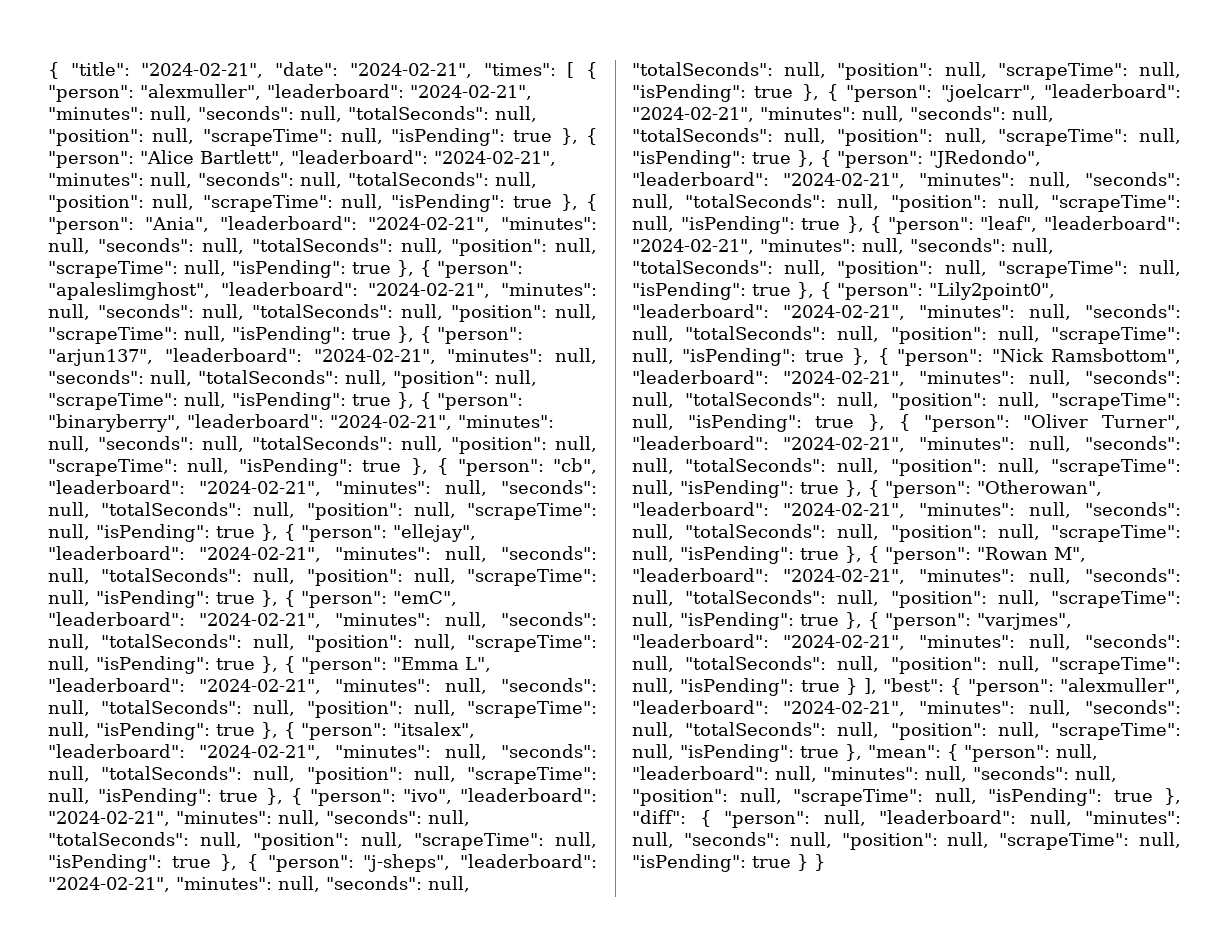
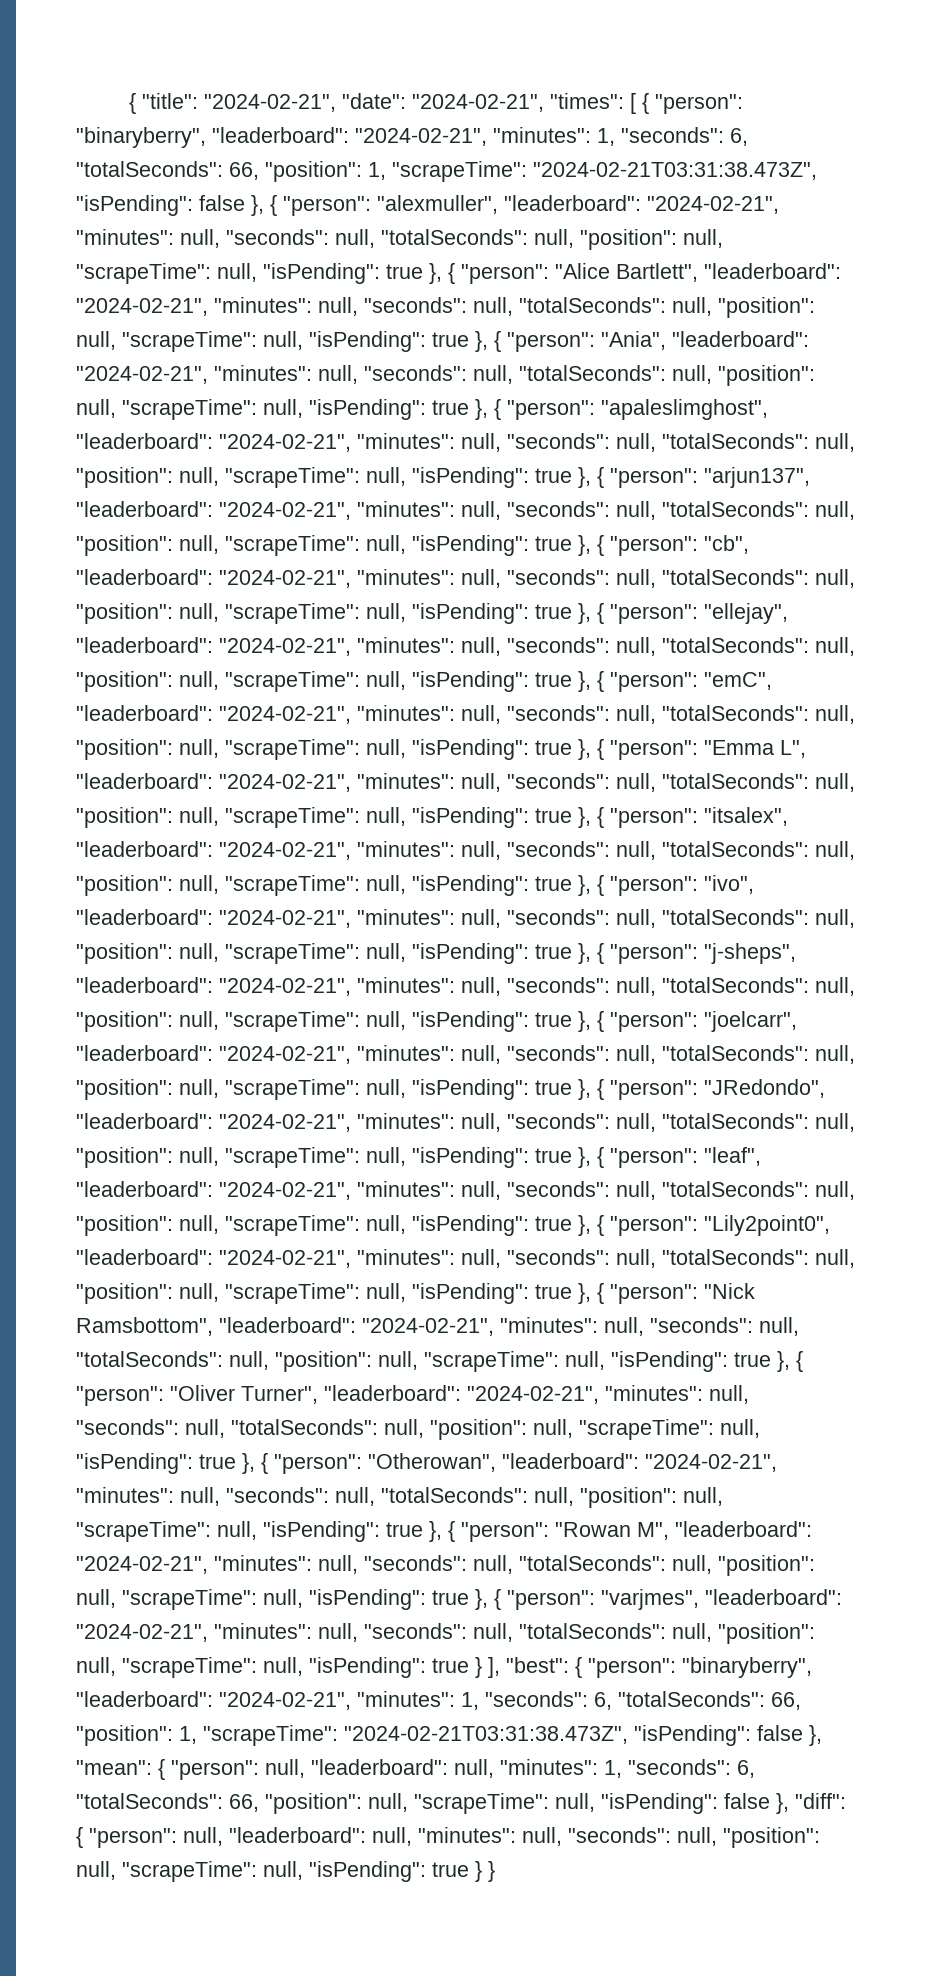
(134, 93) none -> [76,127,748,148] [76,161,817,182] [76,195,371,216] "binaryberry", "leaderboard": "2024-02-21", "minutes": 1, "seconds": 6, "totalSeconds": 66, "position": 1, "scrapeTime": "2024-02-21T03:31:38.473Z", "isPending": false }, { "person":
[48,414,554,432] [48,436,597,454] [48,458,544,476] "binaryberry", "leaderboard": "2024-02-21", "minutes": null, "seconds": null, "totalSeconds": null, "position": null, "scrapeTime": null, "isPending": true }, { "person": -> (698, 546) none
[1060,678,1181,694] [632,700,1181,716] [632,722,1181,740] [632,744,839,762] "alexmuller", "leaderboard": "2024-02-21", "minutes": null, "seconds": null, "totalSeconds": null, "position": null, "scrapeTime": null, "isPending": true -> [682,1657,812,1678] [76,1691,801,1710] [76,1725,803,1746] "binaryberry", "leaderboard": "2024-02-21", "minutes": 1, "seconds": 6, "totalSeconds": 66, "position": 1, "scrapeTime": "2024-02-21T03:31:38.473Z", "isPending": false
[925,766,1117,782] [632,788,1153,806] null, "seconds": null, "position": null, "scrapeTime": null, "isPending": true -> [604,1759,755,1778] [76,1793,770,1814] 1, "seconds": 6, "totalSeconds": 66, "position": null, "scrapeTime": null, "isPending": false

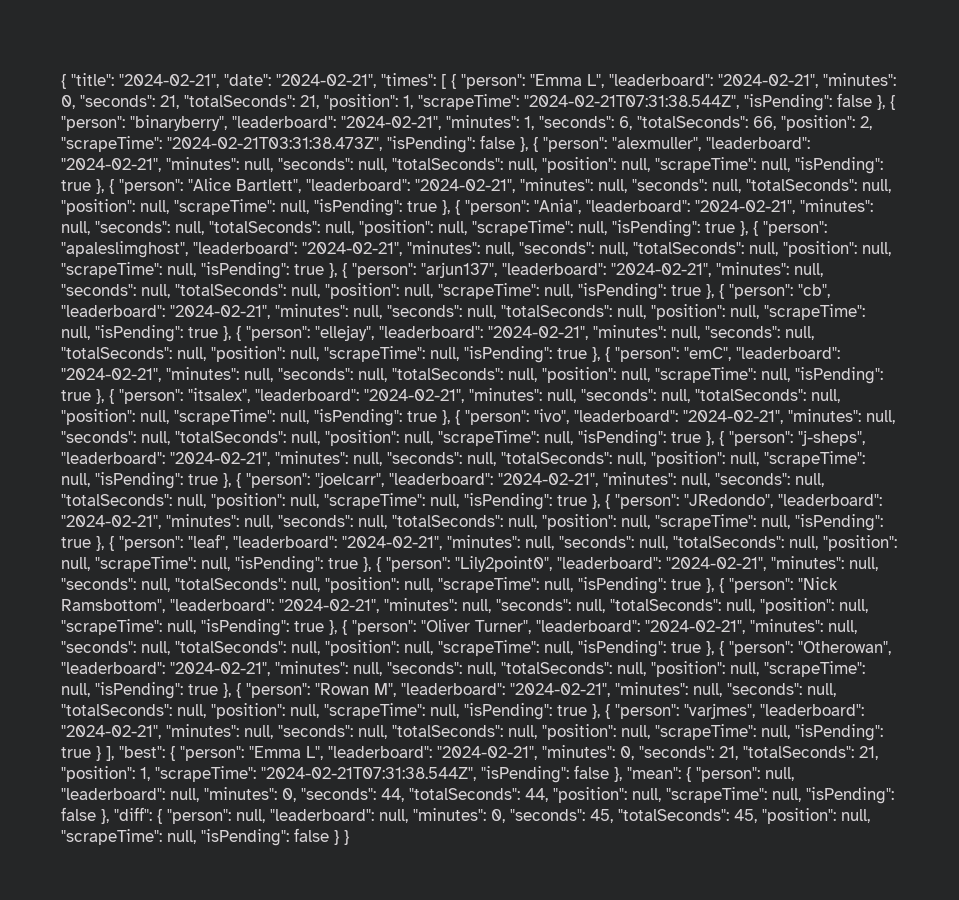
(743, 104) none -> [530,73,896,88] [61,93,895,111] [61,116,125,131] "Emma L", "leaderboard": "2024-02-21", "minutes": 0, "seconds": 21, "totalSeconds": 21, "position": 1, "scrapeTime": "2024-02-21T07:31:38.544Z", "isPending": false }, { "person":
[368,162,386,180] 1, -> [860,116,872,130] 2,
[704,740,806,758] [76,773,855,792] [76,807,698,828] "Emma L", "leaderboard": "2024-02-21", "minutes": null, "seconds": null, "totalSeconds": null, "position": null, "scrapeTime": null, "isPending": true }, { "person": -> (183, 396) none
[682,1657,812,1678] [76,1691,801,1710] [76,1725,628,1746] "binaryberry", "leaderboard": "2024-02-21", "minutes": 1, "seconds": 6, "totalSeconds": 66, "position": 1, "scrapeTime": "2024-02-21T03:31:38.473Z", -> [249,745,878,760] [61,766,476,782] "Emma L", "leaderboard": "2024-02-21", "minutes": 0, "seconds": 21, "totalSeconds": 21, "position": 1, "scrapeTime": "2024-02-21T07:31:38.544Z",
[604,1759,755,1778] [76,1793,259,1812] 1, "seconds": 6, "totalSeconds": 66, -> [282,788,548,802] 0, "seconds": 44, "totalSeconds": 44,
[522,1827,820,1848] [76,1861,469,1882] null, "seconds": null, "position": null, "scrapeTime": null, "isPending": true -> [491,808,870,824] [61,828,329,846] 0, "seconds": 45, "totalSeconds": 45, "position": null, "scrapeTime": null, "isPending": false

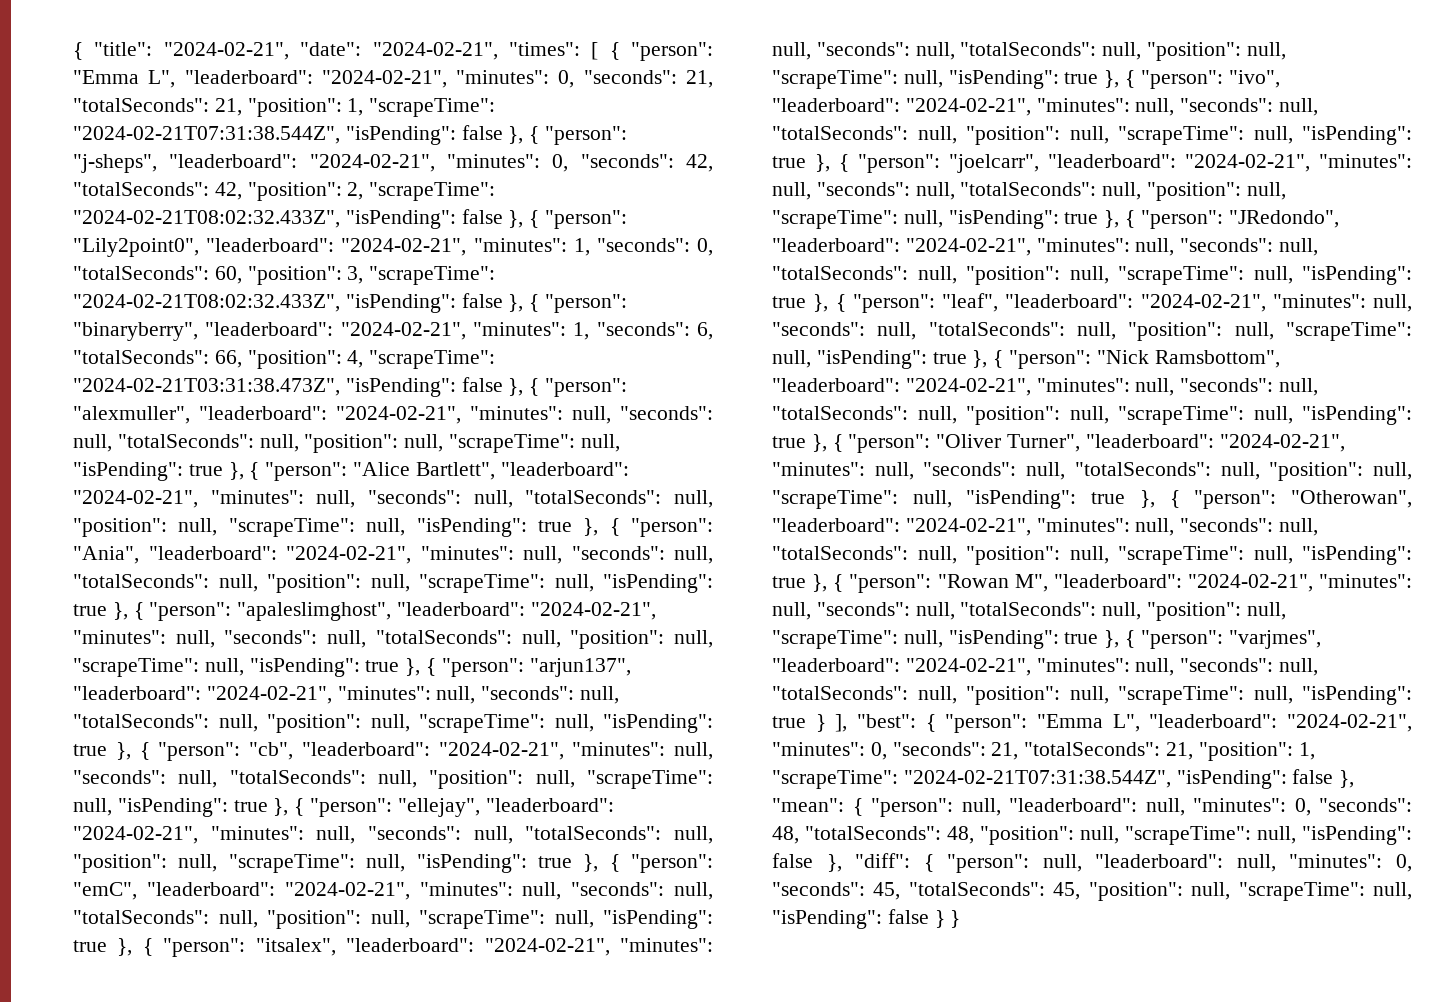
(125, 123) none -> [73,154,713,173] [73,182,496,201] [73,209,628,229] [73,238,713,257] [73,266,496,285] [73,293,628,313] "j-sheps", "leaderboard": "2024-02-21", "minutes": 0, "seconds": 42, "totalSeconds": 42, "position": 2, "scrapeTime": "2024-02-21T08:02:32.433Z", "isPending": false }, { "person": "Lily2point0", "leaderboard": "2024-02-21", "minutes": 1, "seconds": 0, "totalSeconds": 60, "position": 3, "scrapeTime": "2024-02-21T08:02:32.433Z", "isPending": false }, { "person":
[860,116,872,130] 2, -> [347,350,364,368] 4,
[798,430,865,446] [61,451,865,467] [61,472,310,489] "j-sheps", "leaderboard": "2024-02-21", "minutes": null, "seconds": null, "totalSeconds": null, "position": null, "scrapeTime": null, "isPending": true }, { "person": -> (940, 163) none
[455,556,878,572] [61,577,793,594] "Lily2point0", "leaderboard": "2024-02-21", "minutes": null, "seconds": null, "totalSeconds": null, "position": null, "scrapeTime": null, "isPending": true }, { "person": -> (1092, 359) none
[381,788,548,802] 44, "totalSeconds": 44, -> [772,826,974,844] 48, "totalSeconds": 48,

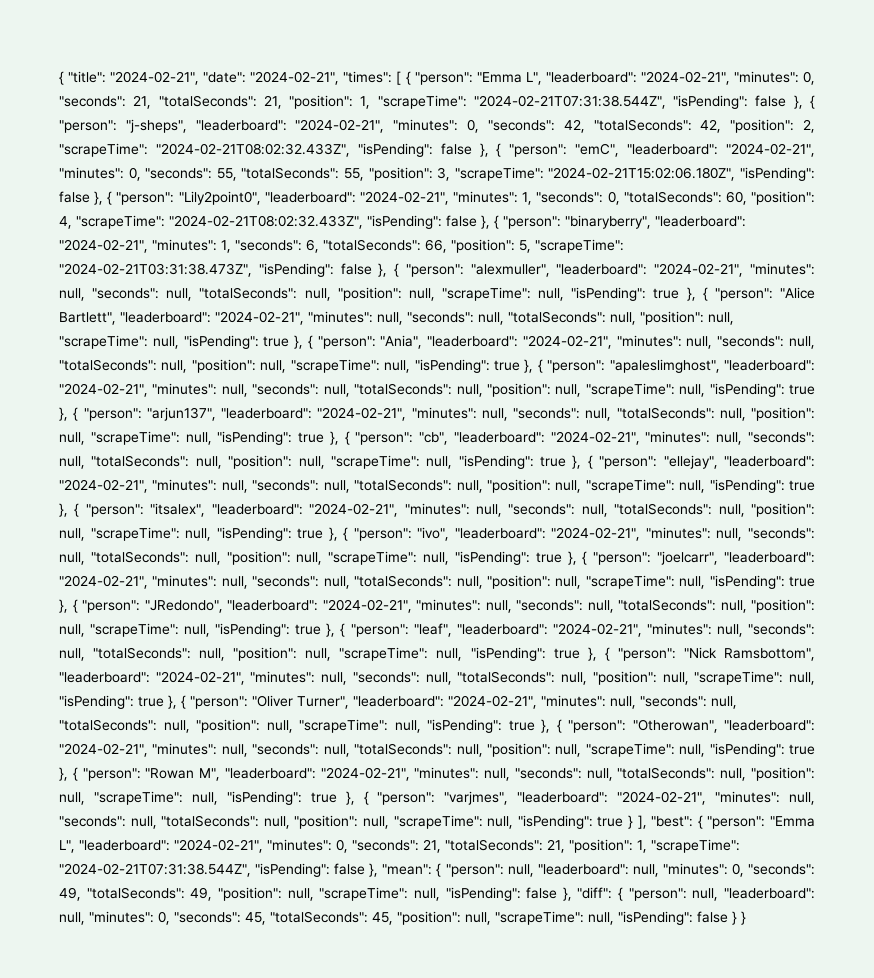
(628, 219) none -> [575,143,816,157] [59,167,816,181] [59,191,175,205] "emC", "leaderboard": "2024-02-21", "minutes": 0, "seconds": 55, "totalSeconds": 55, "position": 3, "scrapeTime": "2024-02-21T15:02:06.180Z", "isPending": false }, { "person":
[347,266,364,284] 3, -> [59,216,72,229] 4,
[347,350,364,368] 4, -> [519,240,531,253] 5,
[73,882,713,900] [73,910,713,929] [73,938,246,957] "emC", "leaderboard": "2024-02-21", "minutes": null, "seconds": null, "totalSeconds": null, "position": null, "scrapeTime": null, "isPending": true }, { "person": -> (144, 510) none
[772,826,974,844] 48, "totalSeconds": 48, -> [59,887,213,901] 49, "totalSeconds": 49,

